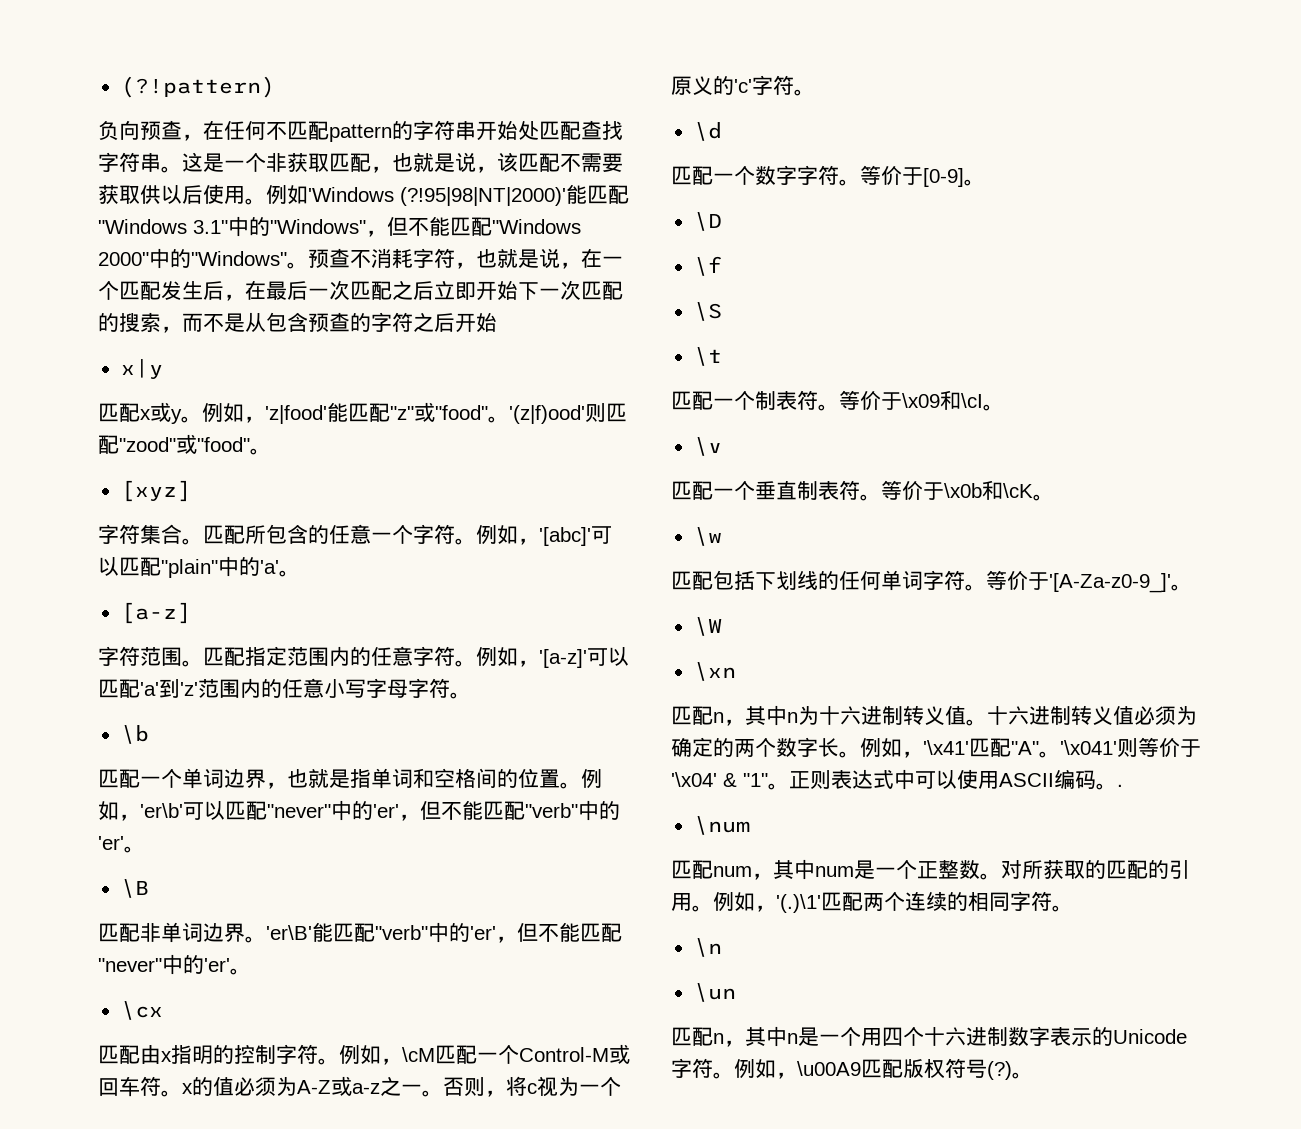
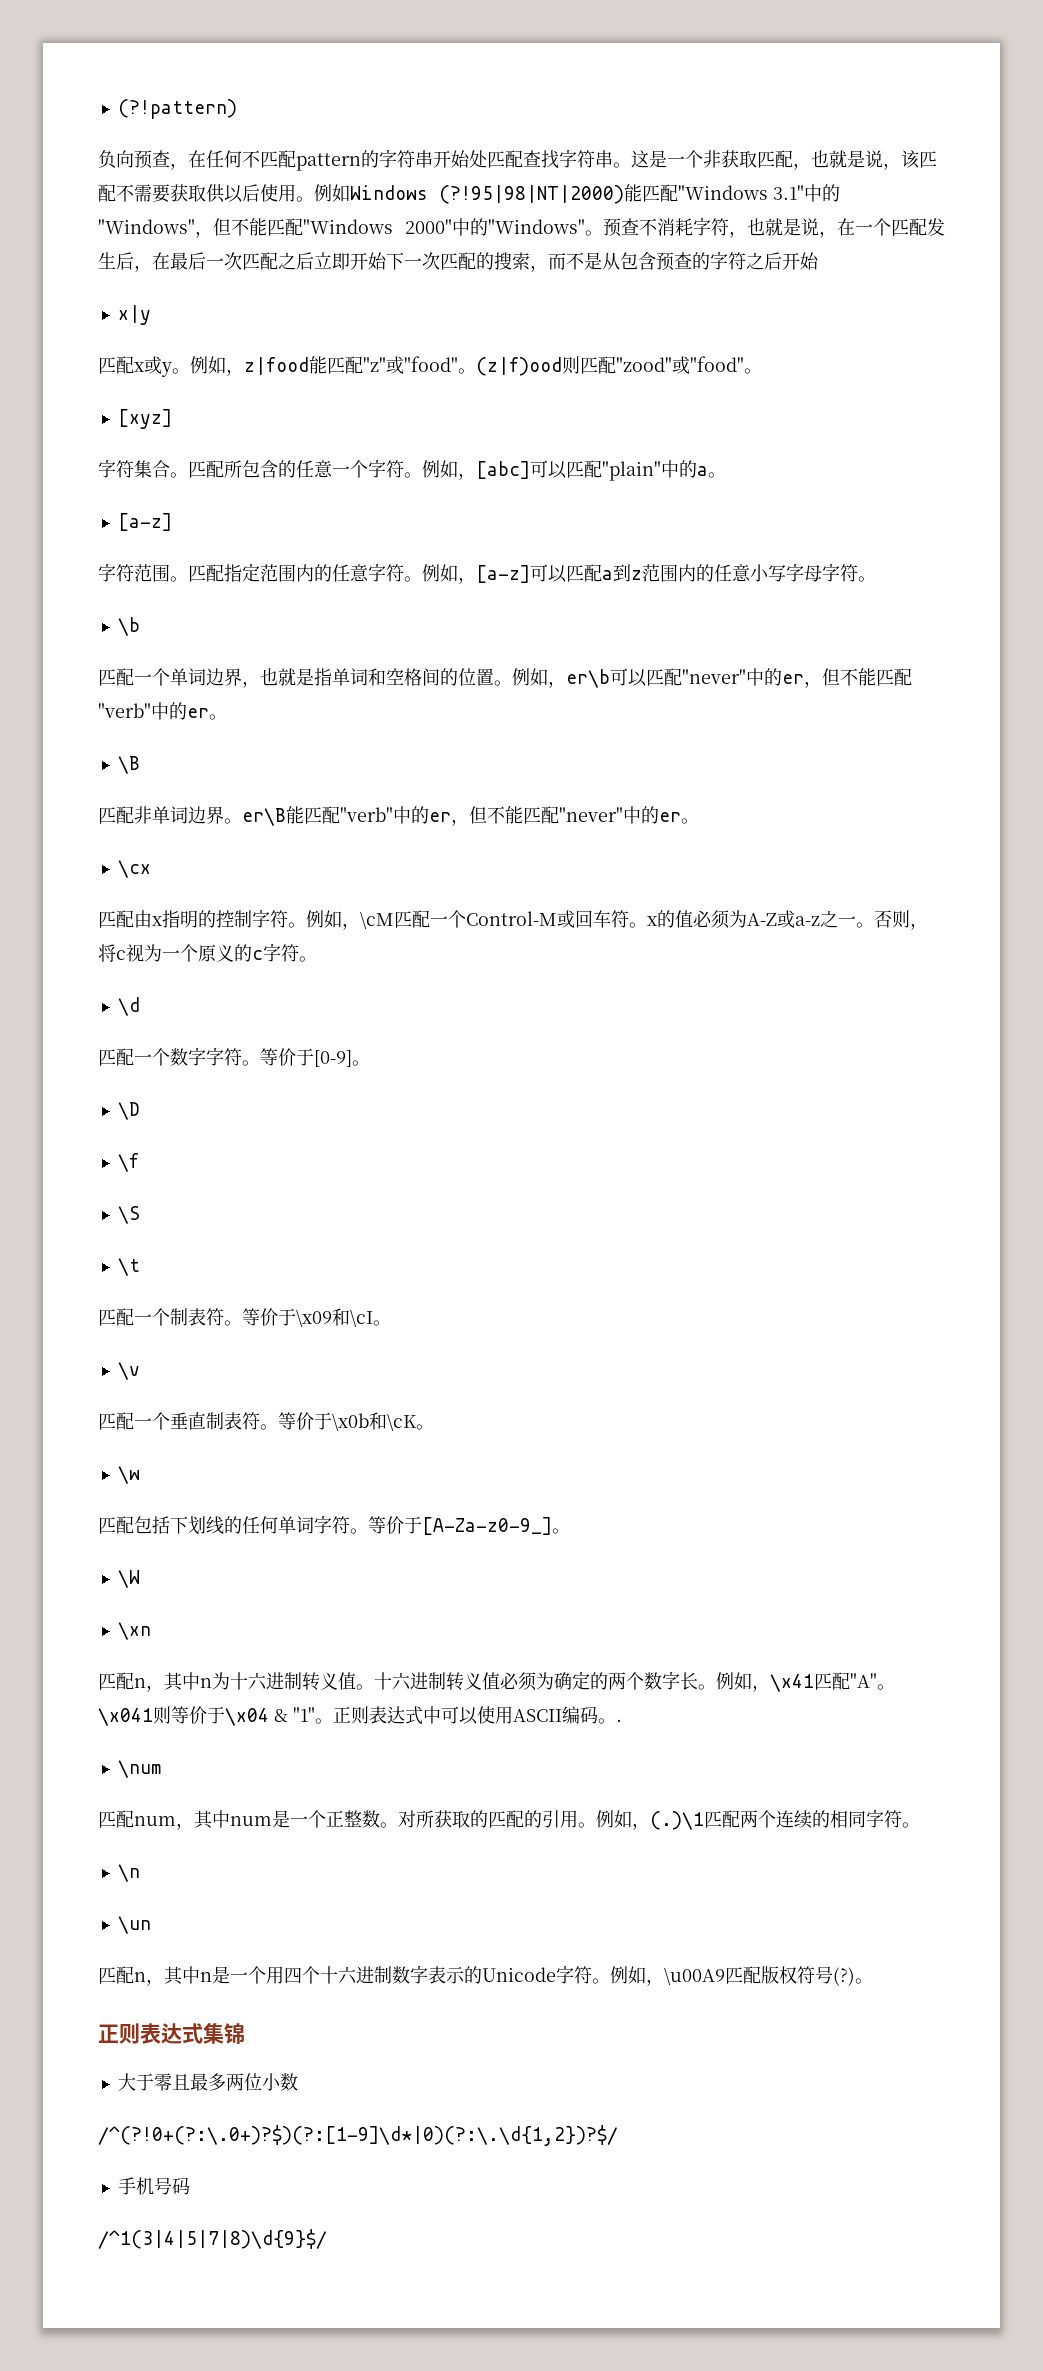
[308,187,566,206] 'Windows (?!95|98|NT|2000)' -> [350,185,624,204] Windows (?!95|98|NT|2000)
[265,405,327,424] 'z|food' -> [244,357,309,375] z|food
[509,405,585,424] '(z|f)ood' -> [476,357,562,376] (z|f)ood
[539,527,591,546] '[abc]' -> [476,461,530,479] [abc]
[260,560,279,574] 'a' -> [697,466,708,476] a
[539,647,629,668] [98,679,198,698] '[a-z]'可以匹配'a'到'z' -> [476,564,642,583] [a-z]可以匹配a到z
[140,803,183,818] 'er\b' -> [566,669,610,688] er\b
[373,804,399,818] 'er' -> [782,674,804,684] er
[98,836,124,850] 'er' -> [187,708,209,718] er
[266,922,496,943] 'er\B'能匹配"verb"中的'er' -> [242,806,451,826] er\B能匹配"verb"中的er
[204,958,230,972] 'er' -> [659,812,681,822] er
[734,79,752,93] 'c' -> [252,950,263,960] c
[1049,573,1171,593] '[A-Za-z0-9_]' -> [422,1517,552,1535] [A-Za-z0-9_]
[923,740,969,755] '\x41' -> [770,1674,814,1692] \x41
[1060,740,1117,755] '\x041' -> [98,1708,153,1726] \x041
[671,772,717,787] '\x04' -> [225,1708,269,1726] \x04
[776,894,821,913] '(.)\1' -> [650,1811,704,1830] (.)\1
(1033, 1075) none -> [98,2023,245,2044] [117,2073,298,2091] [98,2125,618,2146] [117,2177,190,2195] [98,2229,327,2249] // 正则表达式集锦 // 大于零且最多两位小数 // /^(?!0+(?:\.0+)?$)(?:[1-9]\d*|0)(?:\.\d{1,2})?$/ // 手机号码 // /^1(3|4|5|7|8)\d{9}$/

